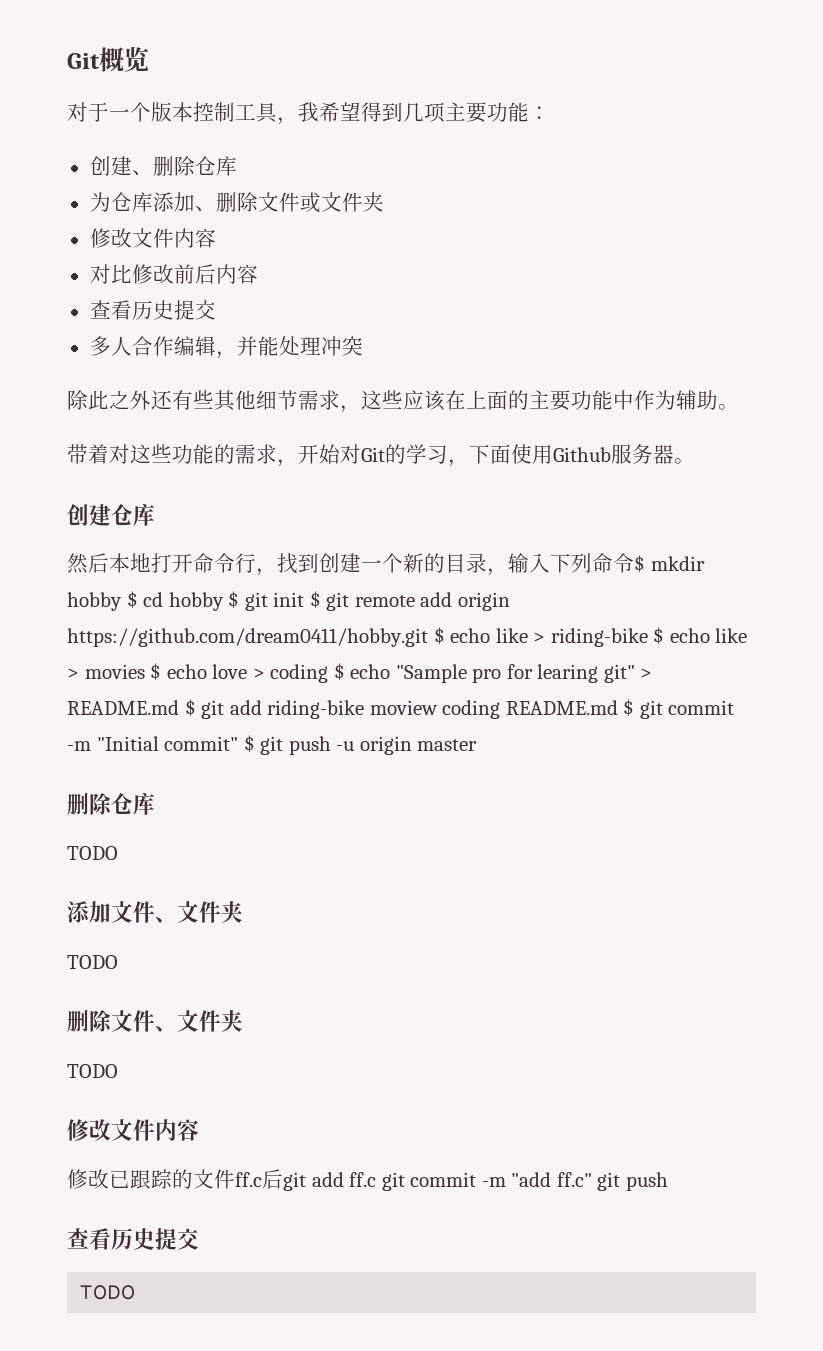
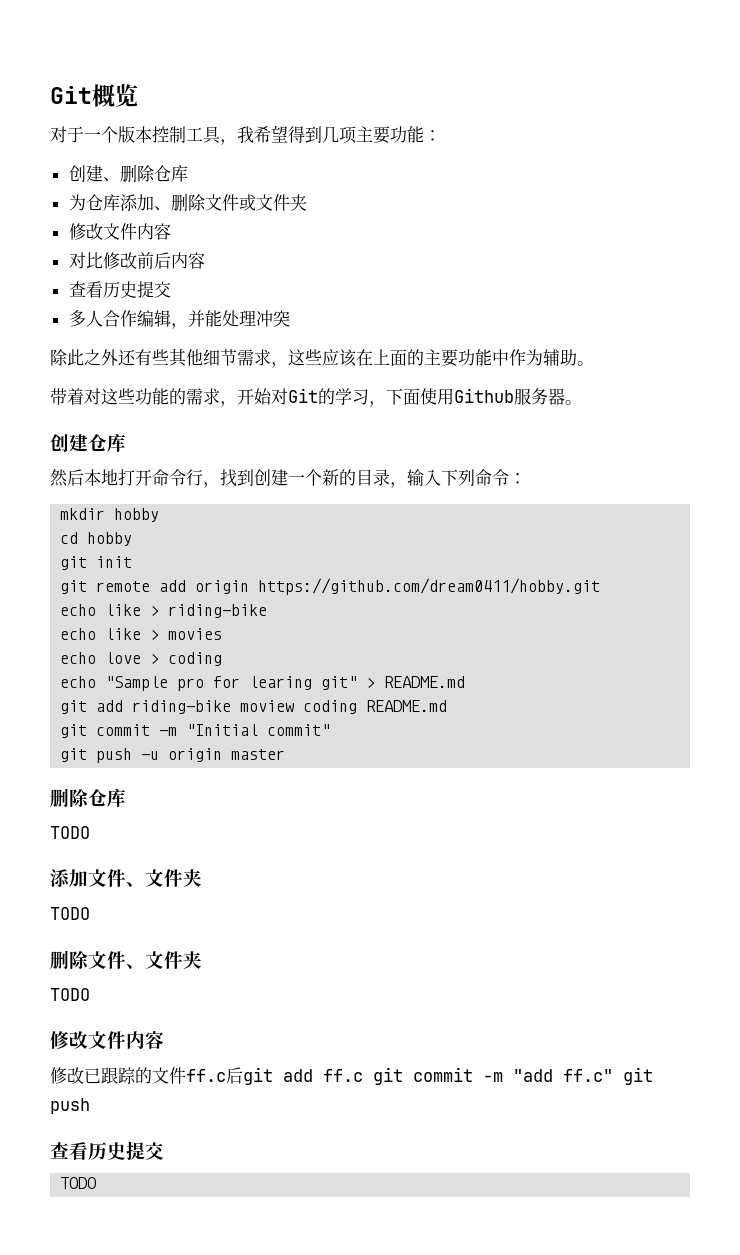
[634,555,645,572] $ -> [509,473,526,484] ： //
[126,591,138,608] $ -> (160, 515) //
[228,591,240,608] $ -> (133, 539) //
[309,591,321,608] $ -> (133, 562) //
[433,627,445,644] $ -> (601, 586) //
[653,627,665,644] $ -> (268, 611) //
[150,663,162,680] $ -> (223, 634) //
[333,663,345,680] $ -> (223, 659) //
[184,699,196,716] $ -> (466, 682) //
[623,699,635,716] $ -> (448, 706) //
[243,735,255,752] $ -> (331, 730) //

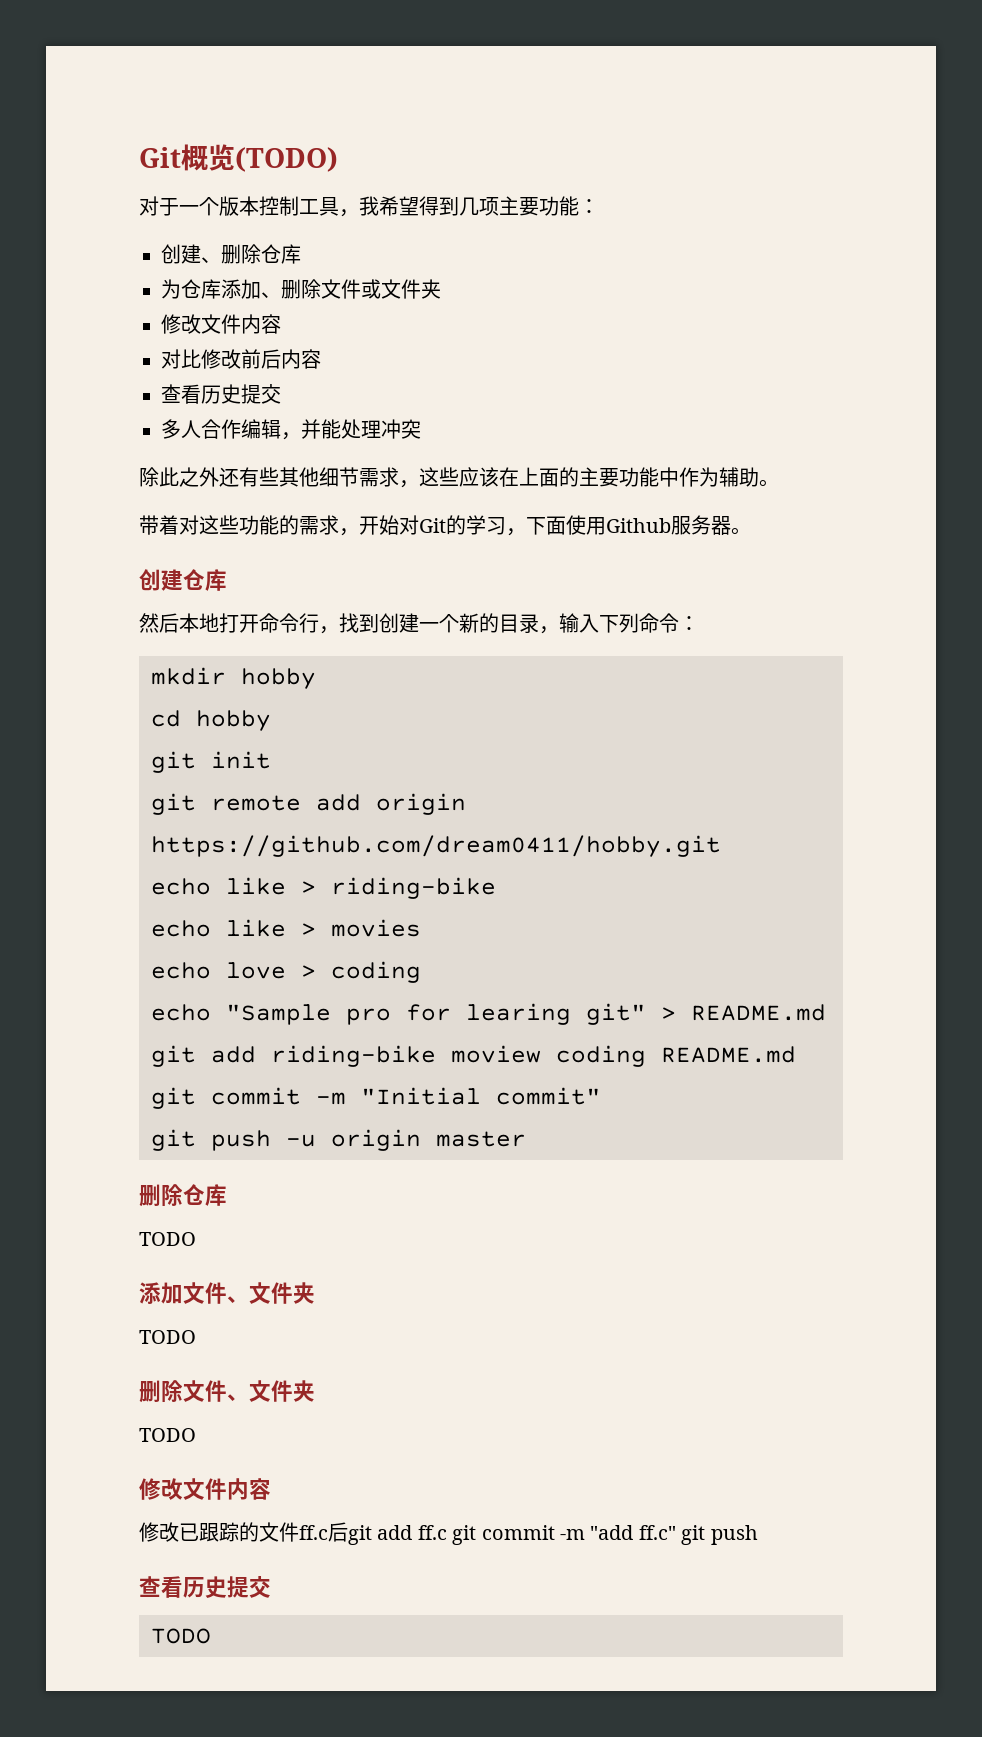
(138, 95) none -> [235,147,338,172] (TODO)

